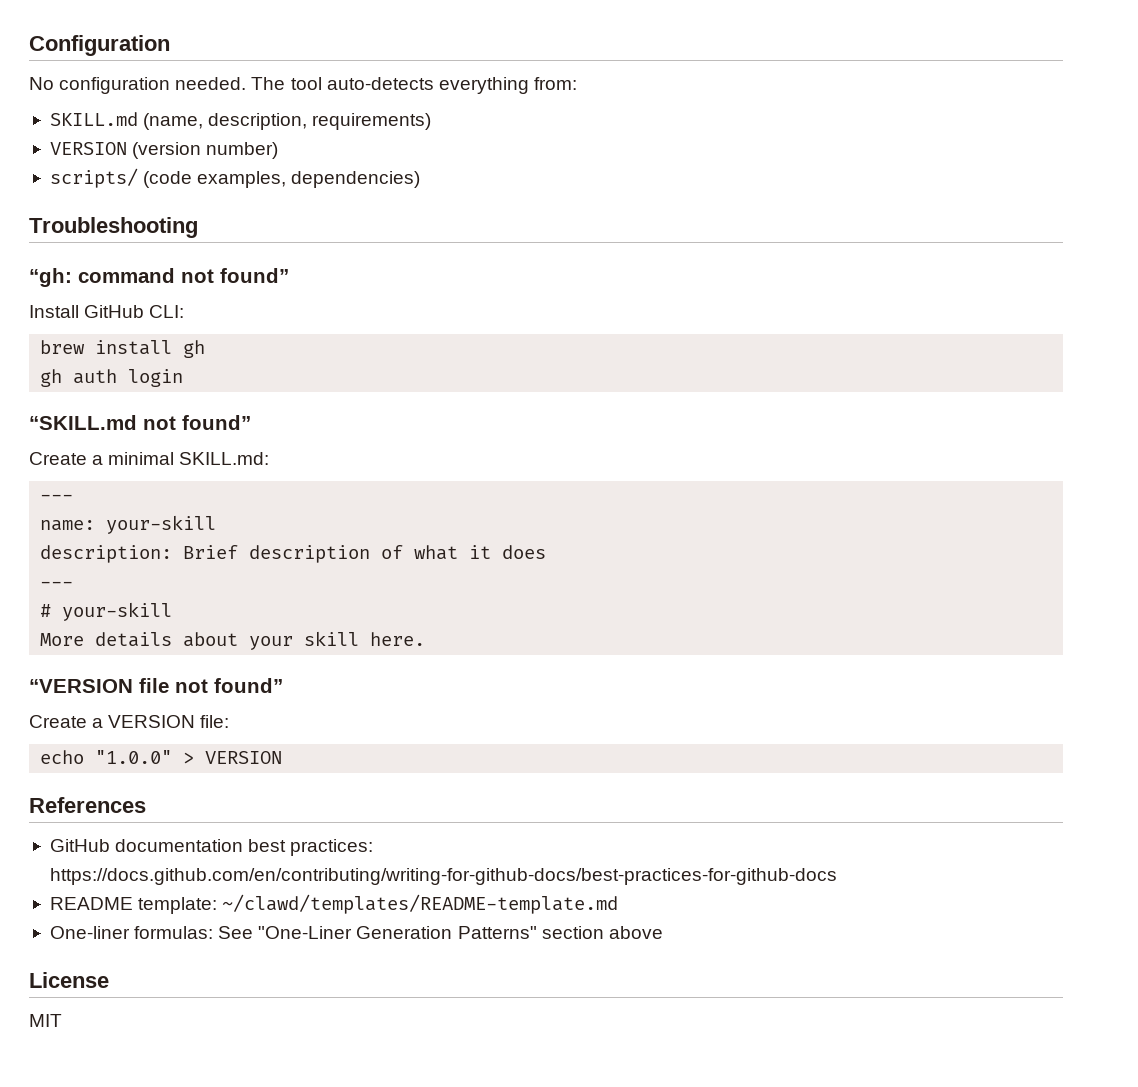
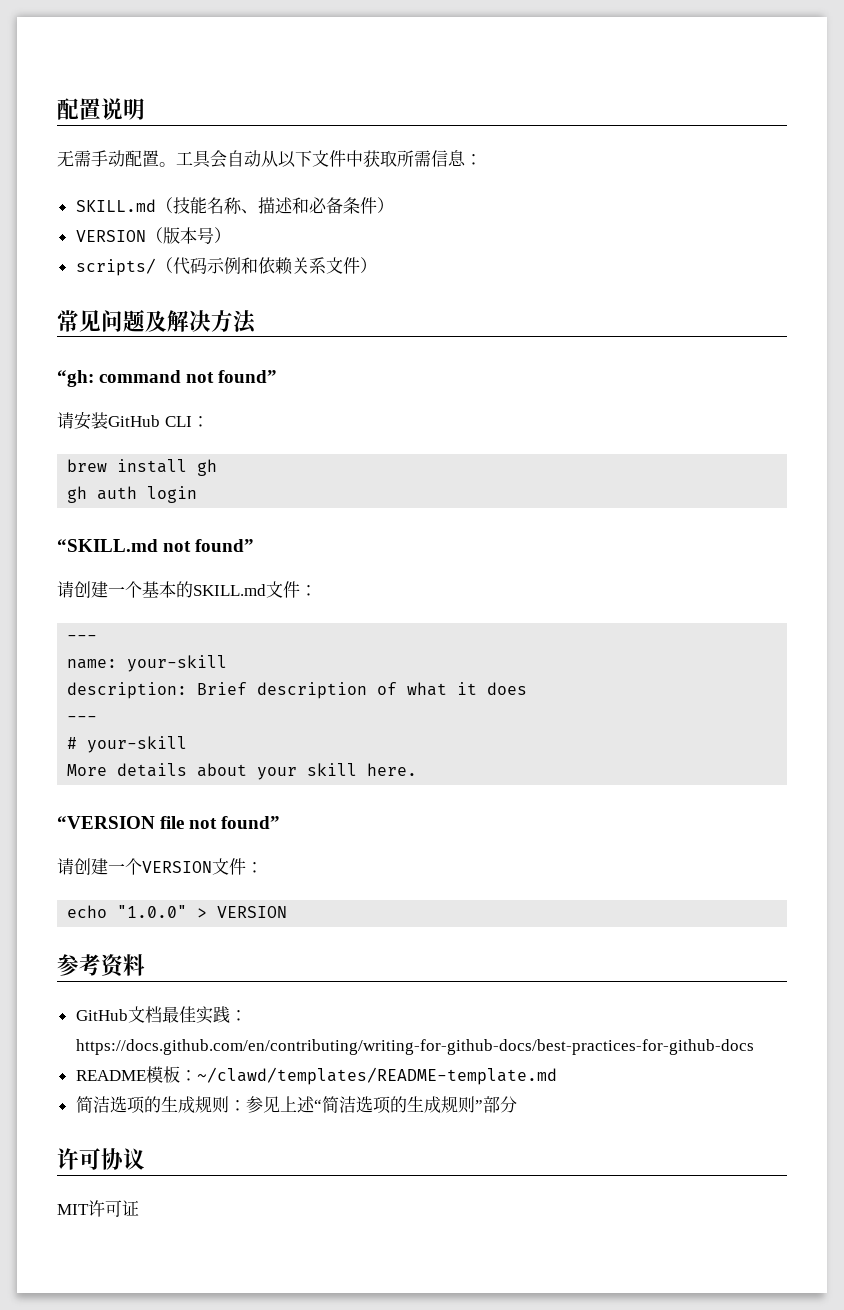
[29,35,170,56] [29,77,577,94] [49,112,432,130] [49,142,279,159] Configuration // No configuration needed. The tool auto-detects everything from: // SKILL.md (name, description, requirements) // VERSION (version number) -> [57,98,145,120] [57,150,482,168] [75,197,394,214] [75,227,231,244] 配置说明 // 无需手动配置。工具会自动从以下文件中获取所需信息： // SKILL.md（技能名称、描述和必备条件） // VERSION（版本号）
[143,171,421,188] [29,217,198,238] (code examples, dependencies) // Troubleshooting -> [155,257,377,275] [57,309,257,334] （代码示例和依赖关系文件） // 常见问题及解决方法
[29,305,185,318] Install GitHub CLI: -> [57,412,209,430] 请安装GitHub CLI：
[29,452,270,465] Create a minimal SKILL.md: -> [57,581,317,598] 请创建一个基本的SKILL.md文件：
[29,715,230,728] Create a VERSION file: -> [57,858,263,875] 请创建一个VERSION文件：
[29,797,146,813] [49,839,374,856] References // GitHub documentation best practices: -> [57,954,145,978] [75,1006,247,1024] 参考资料 // GitHub文档最佳实践：
[138,897,218,914] template: -> [145,1066,197,1083] 模板：
[49,926,663,939] [29,972,109,988] One-liner formulas: See "One-Liner Generation Patterns" section above // License -> [75,1096,517,1114] [57,1148,145,1170] 简洁选项的生成规则：参见上述“简洁选项的生成规则”部分 // 许可协议
(62, 1020) none -> [88,1200,139,1217] 许可证

